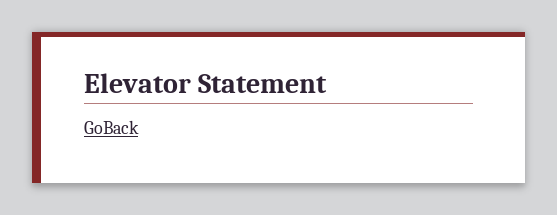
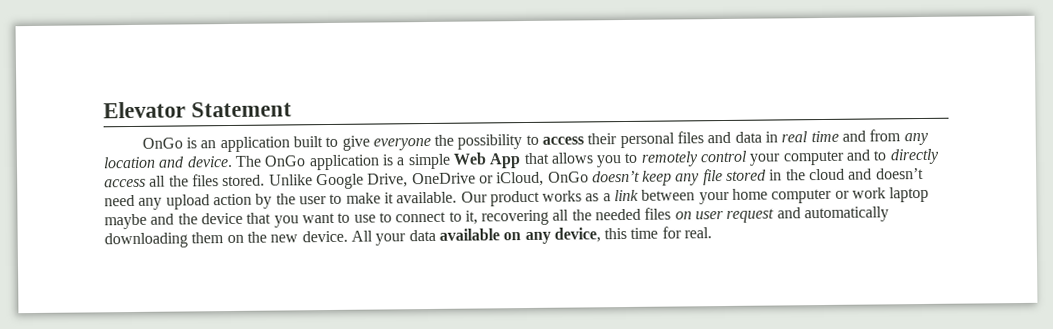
[84,120,139,134] GoBack -> [141,129,929,153] [103,148,940,171] [104,167,924,190] [104,186,930,210] [104,206,890,230] [104,226,713,249] OnGo is an application built to give everyone the possibility to access their personal files and data in real time and from any location and device. The OnGo application is a simple Web App that allows you to remotely control your computer and to directly access all the files stored. Unlike Google Drive, OneDrive or iCloud, OnGo doesn’t keep any file stored in the cloud and doesn’t need any upload action by the user to make it available. Our product works as a link between your home computer or work laptop maybe and the device that you want to use to connect to it, recovering all the needed files on user request and automatically downloading them on the new device. All your data available on any device, this time for real.

